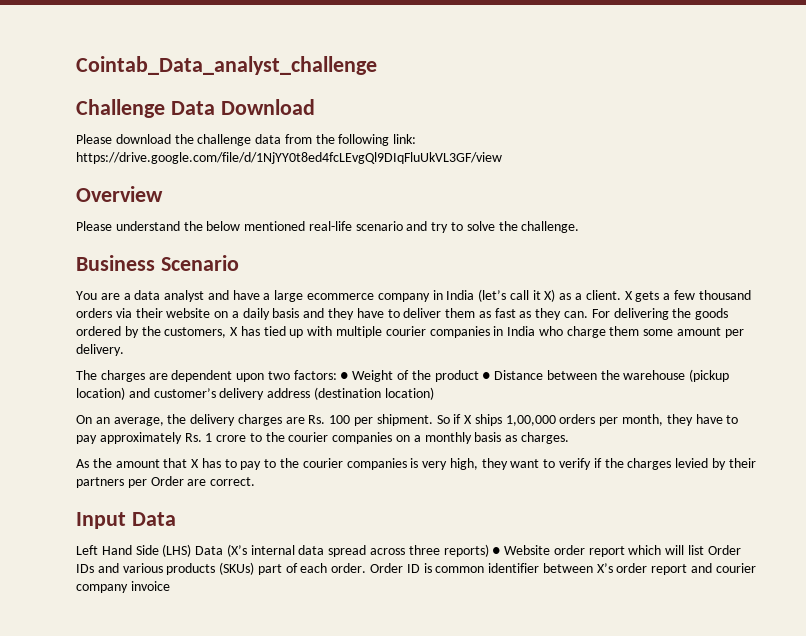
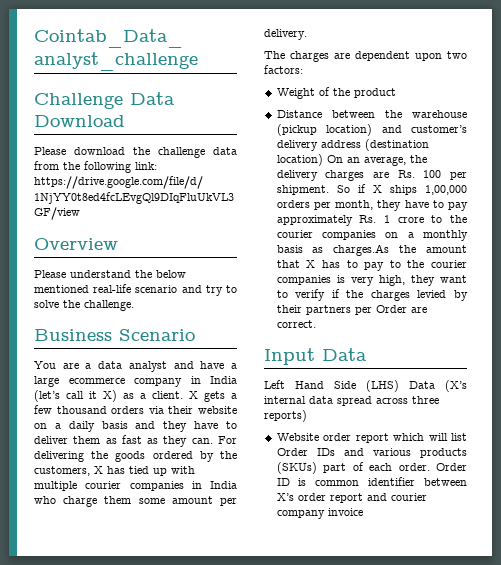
[340,372,349,380] ● -> (303, 69) //
[482,372,491,380] ● -> (396, 93) //
(434, 393) // -> (323, 160) none
[520,432,569,444] [76,459,89,468] charges. // As -> [333,244,390,256] charges.As
[492,547,501,555] ● -> (307, 416) //

